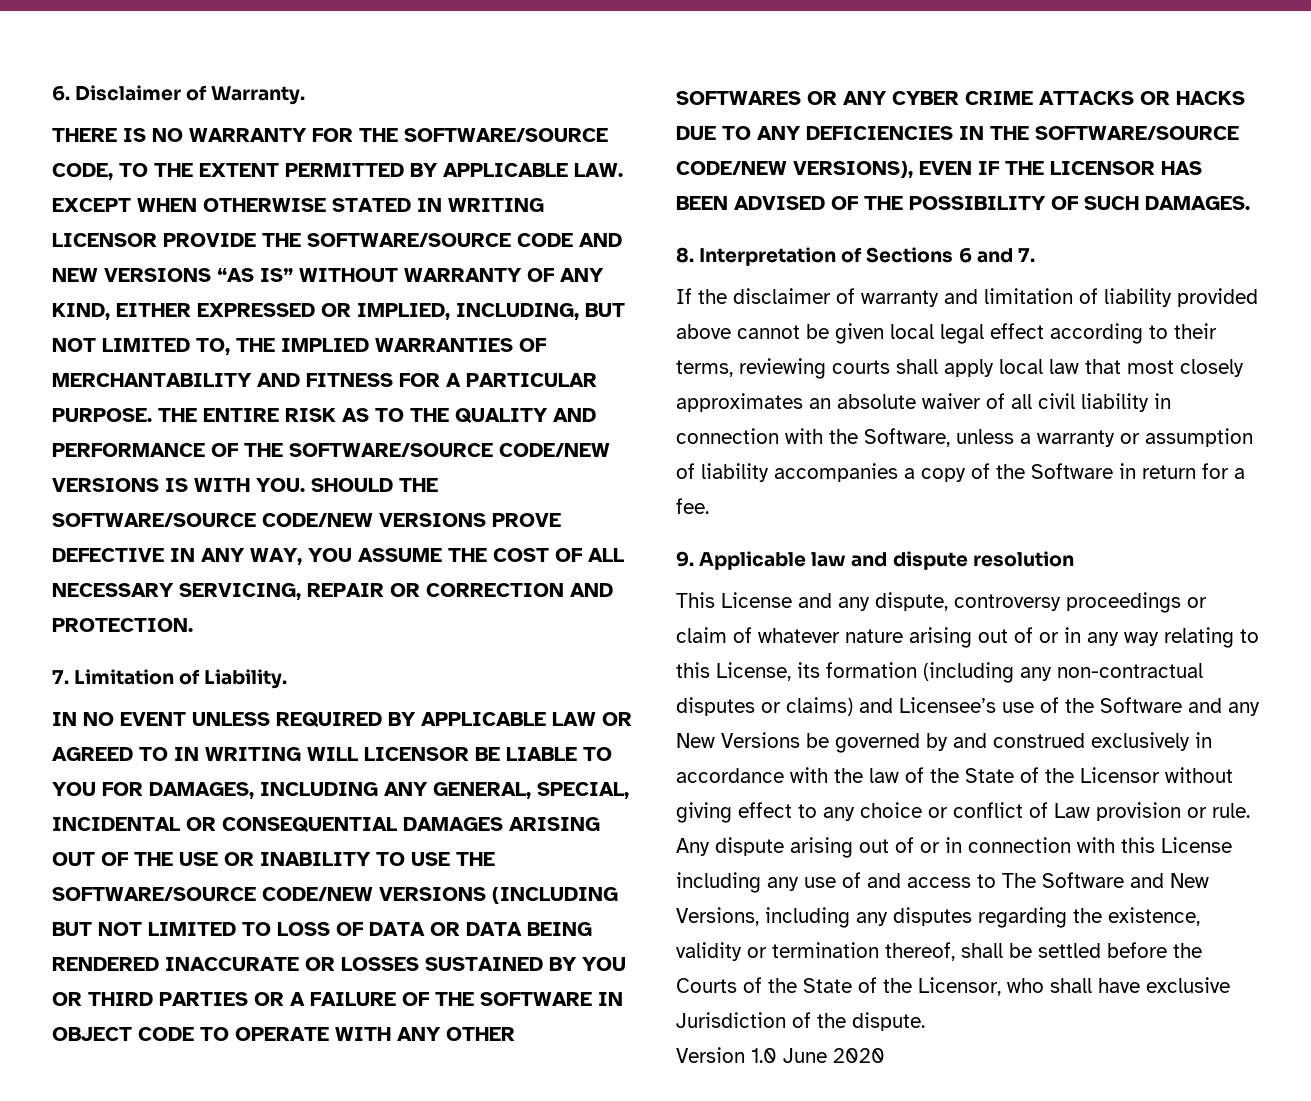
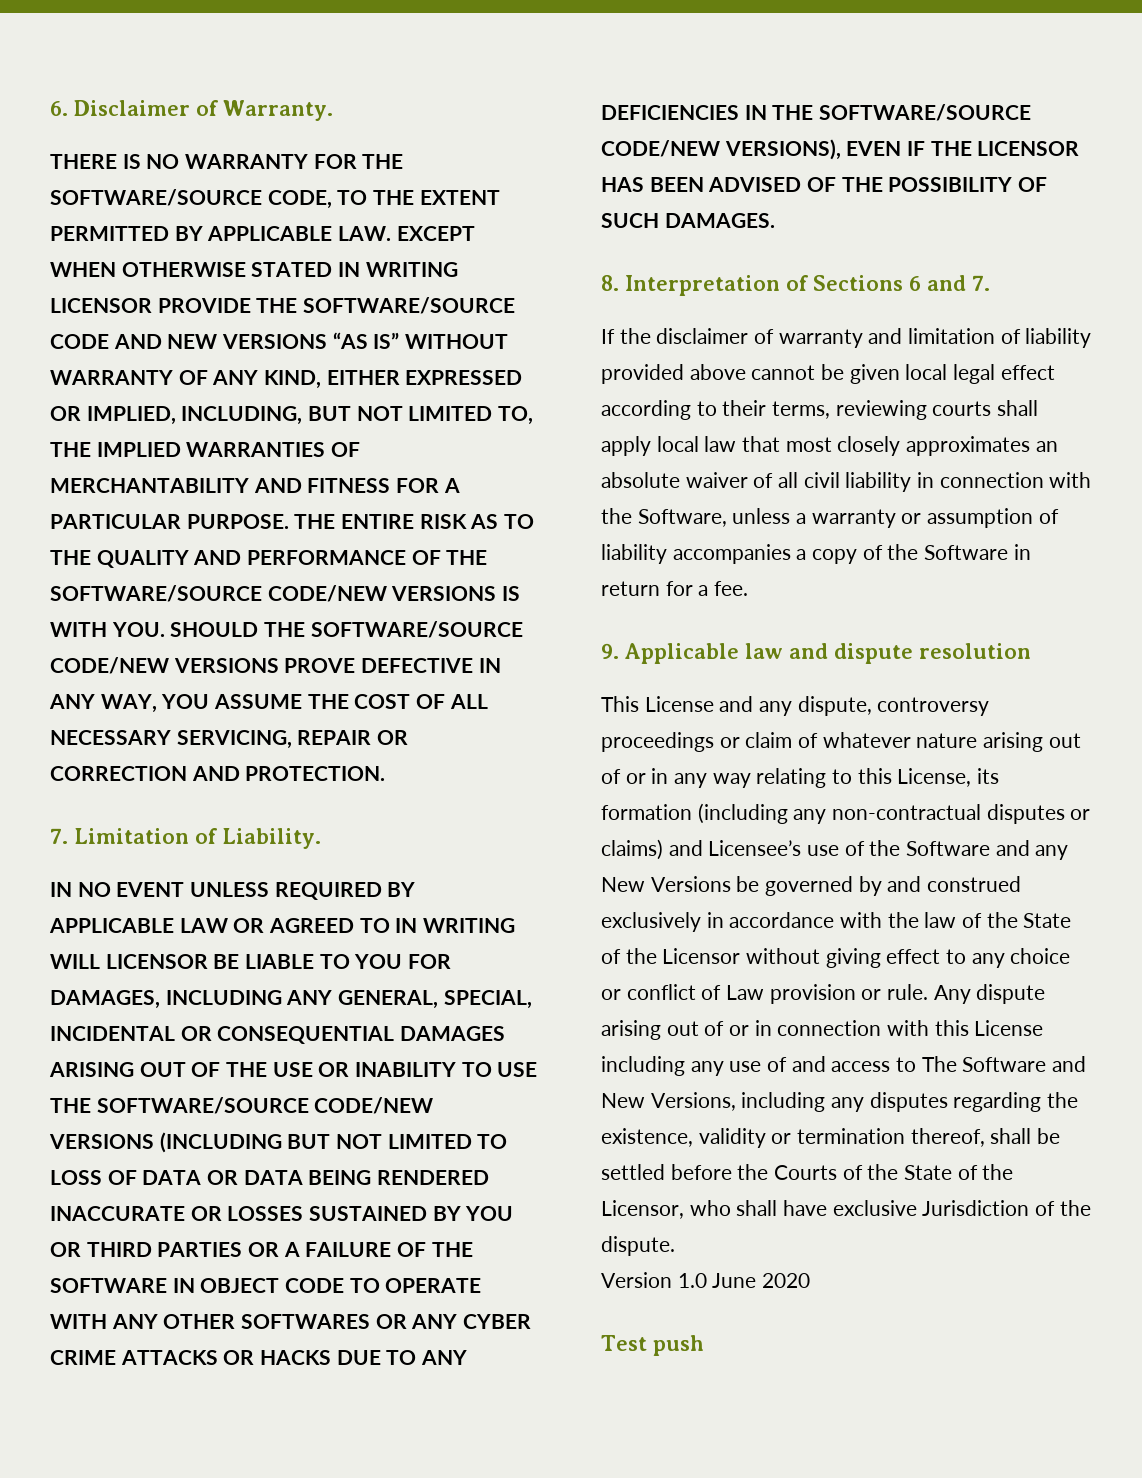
(885, 1055) none -> [601,1335,704,1356] // Test push

